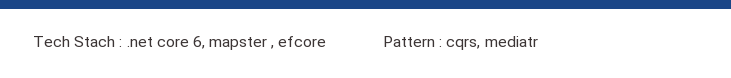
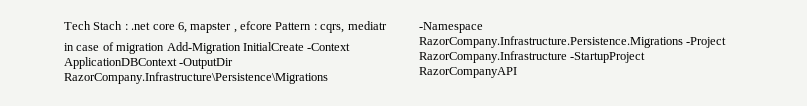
(538, 41) none -> [64,42,351,54] [64,57,234,69] [64,72,328,84] [419,22,483,33] [419,36,727,48] [419,51,646,63] [419,67,517,78] // in case of migration Add-Migration InitialCreate -Context ApplicationDBContext -OutputDir RazorCompany.Infrastructure\Persistence\Migrations -Namespace RazorCompany.Infrastructure.Persistence.Migrations -Project RazorCompany.Infrastructure -StartupProject RazorCompanyAPI

